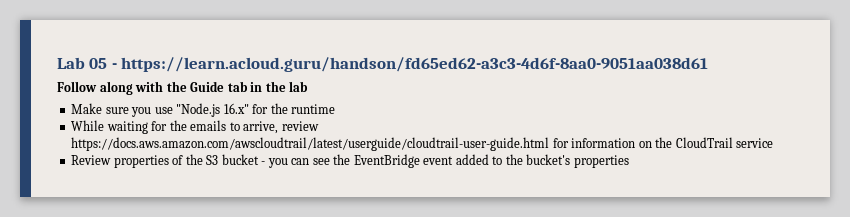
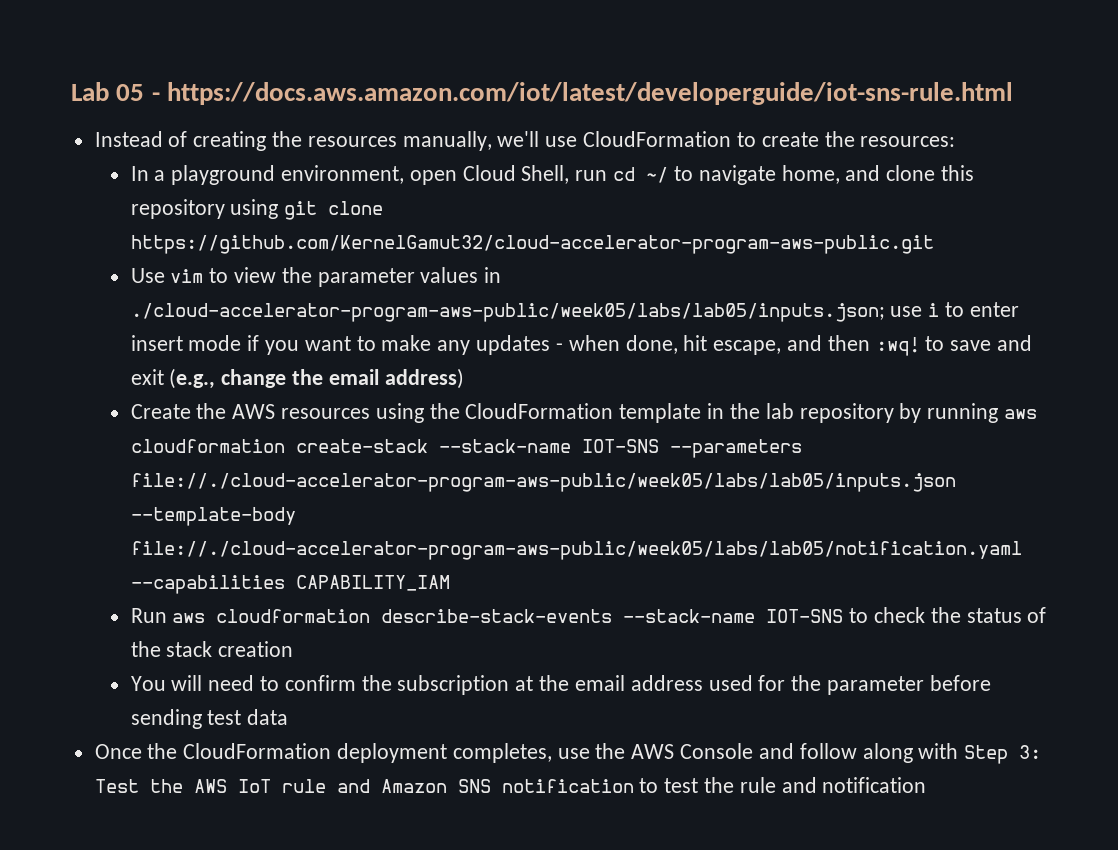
[121,57,709,72] [57,81,309,95] [71,103,336,117] [71,120,319,134] [71,137,774,151] [71,154,629,168] https://learn.acloud.guru/handson/fd65ed62-a3c3-4d6f-8aa0-9051aa038d61 // Follow along with the Guide tab in the lab // Make sure you use "Node.js 16.x" for the runtime // While waiting for the emails to arrive, review https://docs.aws.amazon.com/awscloudtrail/latest/userguide/cloudtrail-user-guide.html for information on the CloudTrail service // Review properties of the S3 bucket - you can see the EventBridge event added to the bucket's properties -> [166,82,1013,105] [94,131,956,151] [130,165,974,185] [130,199,384,220] [130,235,934,254] [130,267,502,287] [130,302,1019,322] [130,335,1032,356] [130,368,464,389] [130,403,1037,423] [130,439,802,458] [130,473,956,492] [130,507,296,526] [130,541,1022,560] [130,575,450,594] [130,607,1047,623] [130,641,294,657] [130,675,991,695] [130,709,289,729] [94,743,1042,764] [94,777,927,793] https://docs.aws.amazon.com/iot/latest/developerguide/iot-sns-rule.html // Instead of creating the resources manually, we'll use CloudFormation to create the resources: // In a playground environment, open Cloud Shell, run cd ~/ to navigate home, and clone this repository using git clone https://github.com/KernelGamut32/cloud-accelerator-program-aws-public.git // Use vim to view the parameter values in ./cloud-accelerator-program-aws-public/week05/labs/lab05/inputs.json; use i to enter insert mode if you want to make any updates - when done, hit escape, and then :wq! to save and exit (e.g., change the email address) // Create the AWS resources using the CloudFormation template in the lab repository by running aws cloudformation create-stack --stack-name IOT-SNS --parameters file://./cloud-accelerator-program-aws-public/week05/labs/lab05/inputs.json --template-body file://./cloud-accelerator-program-aws-public/week05/labs/lab05/notification.yaml --capabilities CAPABILITY_IAM // Run aws cloudformation describe-stack-events --stack-name IOT-SNS to check the status of the stack creation // You will need to confirm the subscription at the email address used for the parameter before sending test data // Once the CloudFormation deployment completes, use the AWS Console and follow along with Step 3: Test the AWS IoT rule and Amazon SNS notification to test the rule and notification

